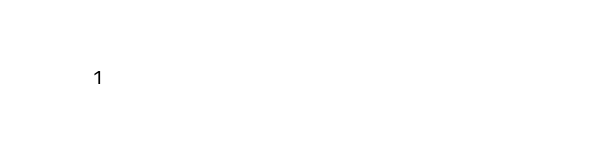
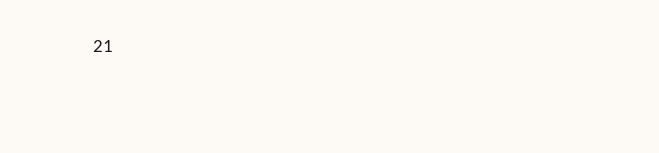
[92,71,104,84] 1 -> [93,40,113,52] 21

